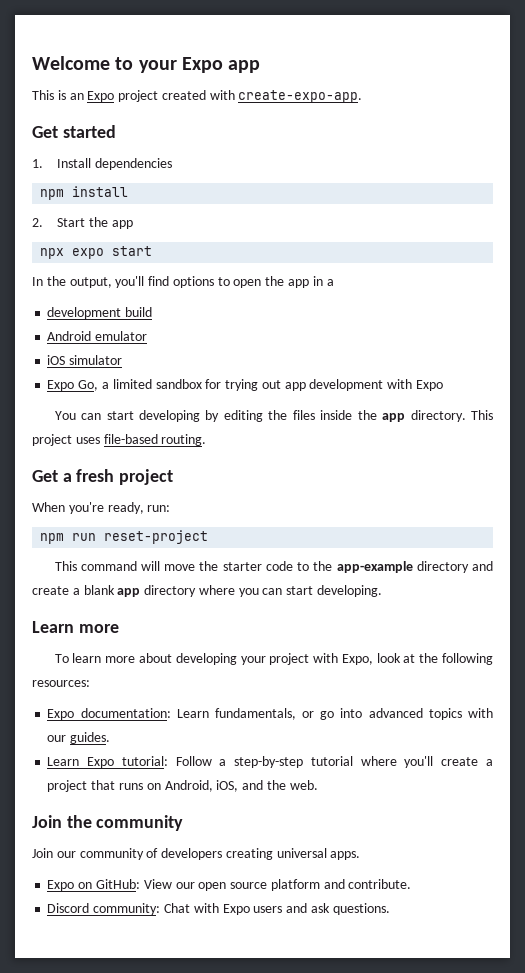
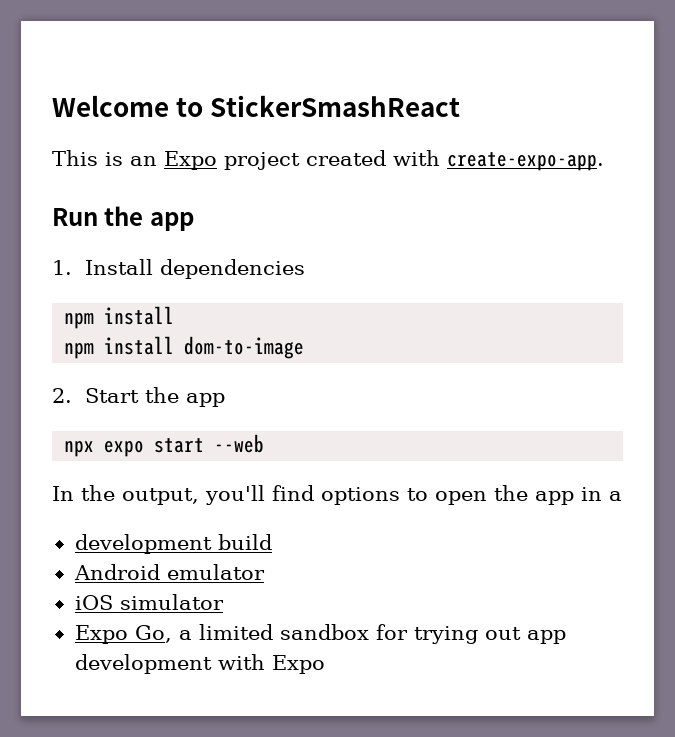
[138,57,261,73] your Expo app -> [210,95,461,117] StickerSmashReact
[32,125,116,138] Get started -> [52,206,194,231] Run the app
(129, 191) none -> [64,336,305,359] // npm install dom-to-image
(153, 251) none -> [214,434,265,453] --web
[54,410,493,422] [32,434,207,446] [32,469,174,485] [32,502,171,514] [40,530,209,544] [54,561,493,573] [32,585,383,597] [32,621,119,633] [54,653,493,665] [32,680,90,687] [47,708,494,720] [47,732,111,744] [47,756,493,768] [47,780,318,792] [32,815,184,831] [32,848,361,860] [47,879,412,891] [47,903,390,915] // You can start developing by editing the files inside the app directory. This project uses file-based routing. // Get a fresh project // When you're ready, run: // npm run reset-project // This command will move the starter code to the app-example directory and create a blank app directory where you can start developing. // Learn more // To learn more about developing your project with Expo, look at the following resources: // Expo documentation: Learn fundamentals, or go into advanced topics with our guides. // Learn Expo tutorial: Follow a step-by-step tutorial where you'll create a project that runs on Android, iOS, and the web. // Join the community // Join our community of developers creating universal apps. // Expo on GitHub: View our open source platform and contribute. // Discord community: Chat with Expo users and ask questions. -> (325, 664) none

